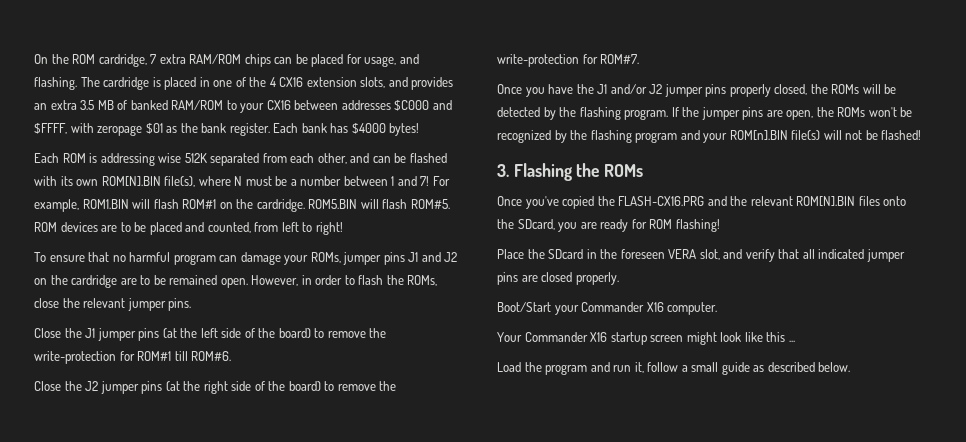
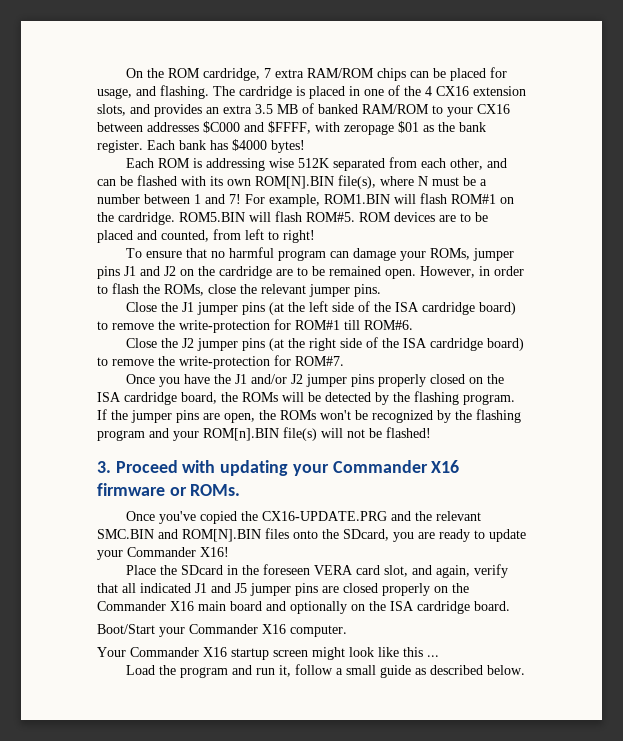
(276, 333) none -> [395,302,476,315] ISA cardridge
(286, 386) none -> [403,338,484,351] ISA cardridge
[774,84,808,95] closed, -> [430,374,505,384] [97,392,217,405] closed on the ISA cardridge board,
[513,163,644,181] Flashing the ROMs -> [115,460,460,476] [97,483,241,496] Proceed with updating your Commander X16 firmware or ROMs.
[618,196,705,206] FLASH-CX16.PRG -> [262,511,388,521] CX16-UPDATE.PRG
(793, 201) none -> [97,529,178,539] SMC.BIN and
[631,219,720,232] for ROM flashing! -> [474,529,526,542] [97,547,229,560] to update your Commander X16!
(697, 254) none -> [356,565,381,575] card
(743, 254) none -> [436,565,471,578] again,
(865, 254) none -> [195,583,247,593] J1 and J5
[575,272,619,285] properly. -> [382,583,469,596] [97,601,510,614] properly on the Commander X16 main board and optionally on the ISA cardridge board.

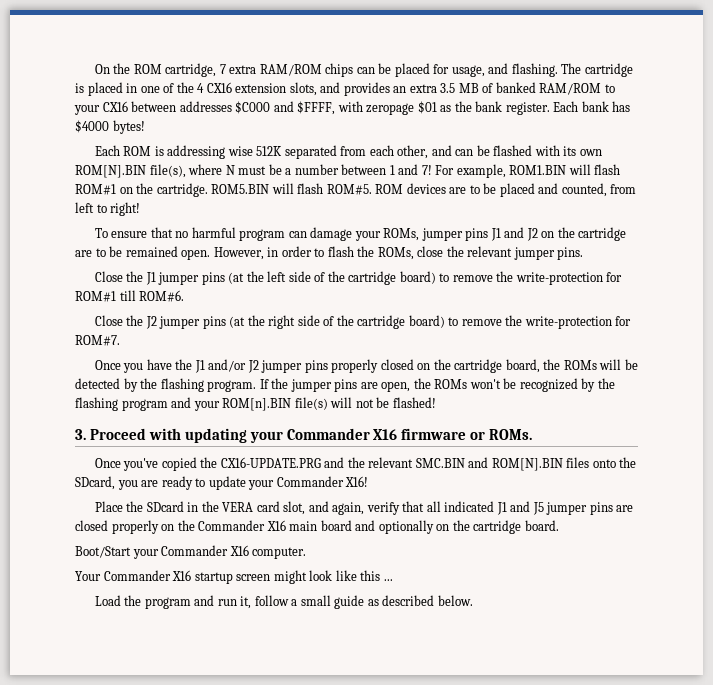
[203,68,261,81] cardridge, -> [165,63,217,77] cartridge,
[239,86,292,99] cardridge -> [584,63,633,77] cartridge
[118,212,175,225] cardridge. -> [156,183,208,197] cartridge.
[219,266,272,279] cardridge -> [578,227,627,241] cartridge
[395,302,476,315] ISA cardridge -> [348,271,397,285] cartridge
[403,338,484,351] ISA cardridge -> [357,315,406,329] cartridge
[97,392,177,405] ISA cardridge -> [454,359,503,373] cartridge
[263,564,311,575] foreseen -> (219, 506) none
[390,601,470,614] ISA cardridge -> [473,520,522,534] cartridge

